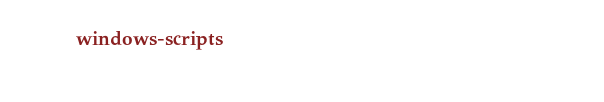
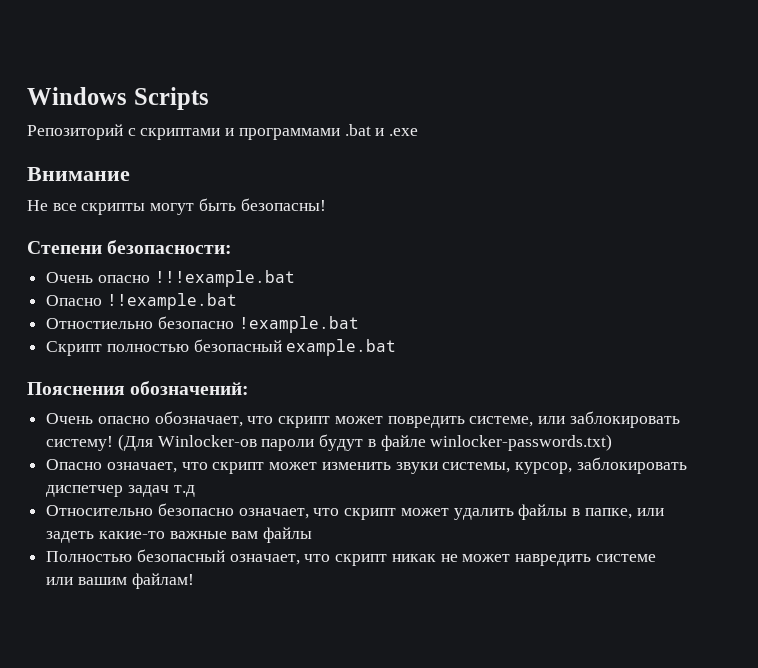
[76,31,223,50] windows-scripts -> [27,87,209,110] [27,124,419,140] [27,167,130,181] [27,198,326,215] [27,240,233,254] [46,270,295,287] [46,293,237,310] [46,316,359,333] [46,339,397,356] [27,381,250,395] [46,411,680,428] [46,434,613,451] [46,457,687,474] [46,485,195,497] [46,503,664,520] [46,527,313,543] [46,549,656,566] [46,573,194,589] Windows Scripts // Репозиторий с скриптами и программами .bat и .exe // Внимание // Не все скрипты могут быть безопасны! // Степени безопасности: // Очень опасно !!!example.bat // Опасно !!example.bat // Отностиельно безопасно !example.bat // Скрипт полностью безопасный example.bat // Пояснения обозначений: // Очень опасно обозначает, что скрипт может повредить системе, или заблокировать систему! (Для Winlocker-ов пароли будут в файле winlocker-passwords.txt) // Опасно означает, что скрипт может изменить звуки системы, курсор, заблокировать диспетчер задач т.д // Относительно безопасно означает, что скрипт может удалить файлы в папке, или задеть какие-то важные вам файлы // Полностью безопасный означает, что скрипт никак не может навредить системе или вашим файлам!

